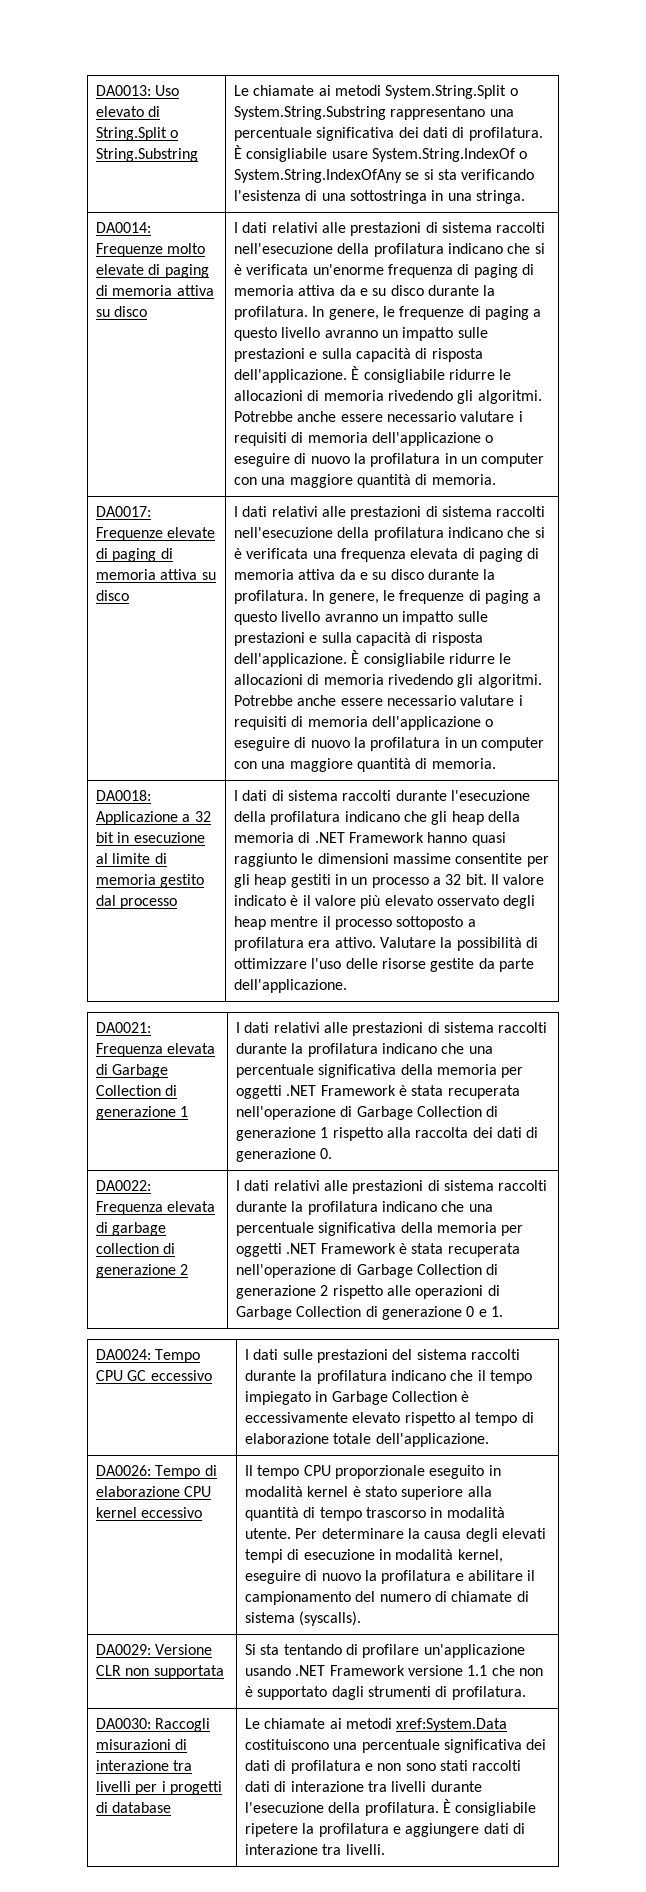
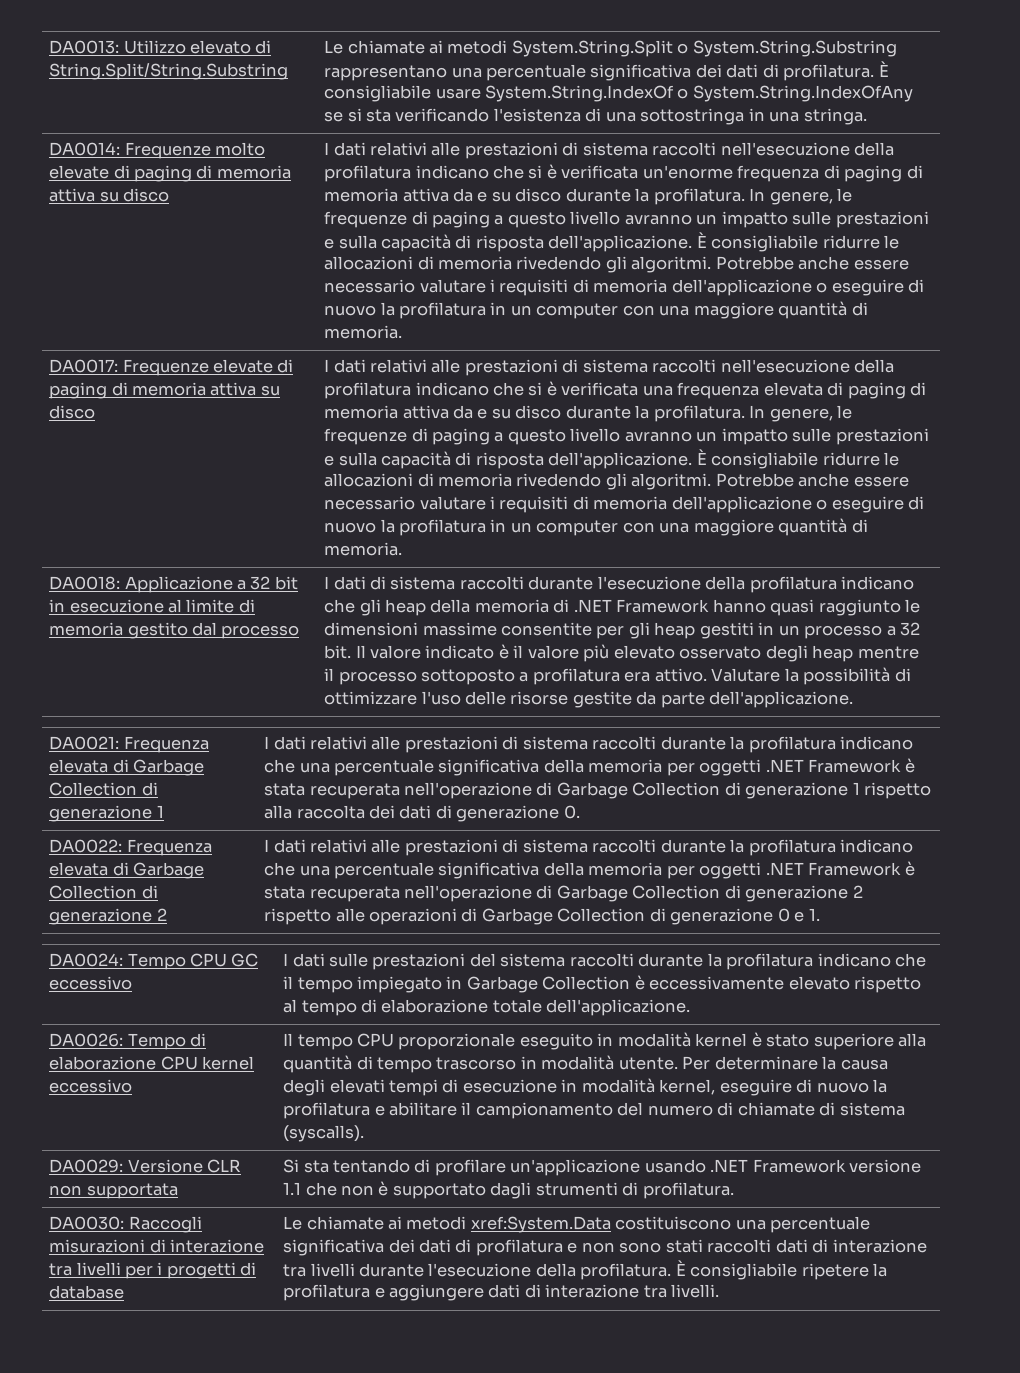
[155,85,180,96] Uso -> [123,40,186,54] Utilizzo
[96,127,179,141] [96,148,199,162] String.Split o String.Substring -> [49,63,289,80] String.Split/String.Substring
[112,1222,167,1236] [96,1243,160,1254] garbage collection -> [133,862,205,879] [49,885,138,899] Garbage Collection

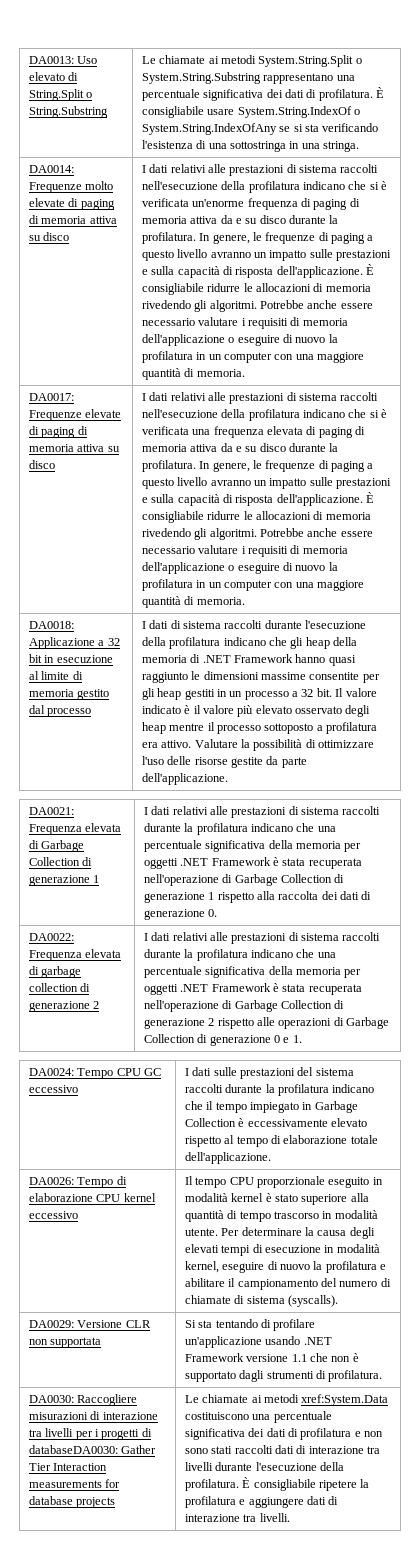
[123,40,186,54] Utilizzo -> [77,56,98,64] Uso
[49,63,289,80] String.Split/String.Substring -> [28,89,93,101] [28,106,108,118] String.Split o String.Substring
[133,862,205,879] [49,885,138,899] Garbage Collection -> [41,966,82,978] [28,983,78,992] garbage collection
[128,1216,202,1233] Raccogli -> [77,1394,138,1406] Raccogliere
(257, 1269) none -> [28,1445,157,1454] [28,1463,108,1471] [28,1479,121,1488] databaseDA0030: Gather Tier Interaction measurements for
(125, 1292) none -> [76,1497,116,1508] projects

